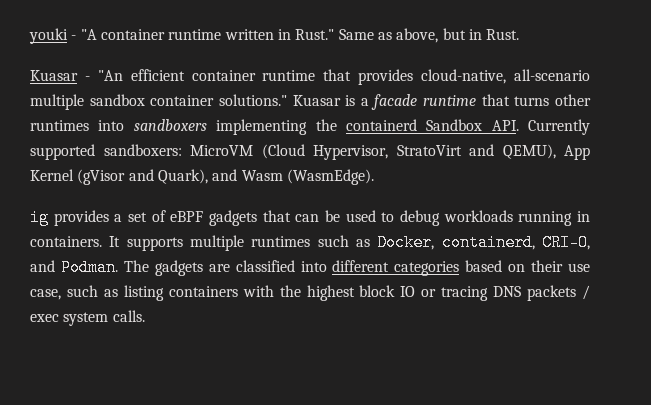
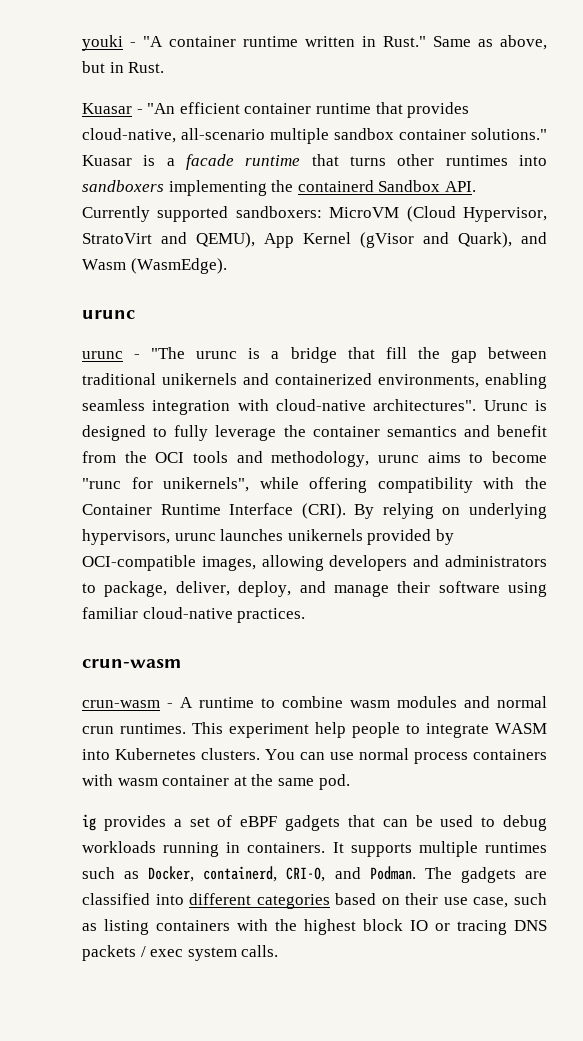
(374, 177) none -> [82,310,135,319] [82,347,547,363] [82,373,547,389] [82,399,547,415] [82,425,547,441] [82,451,547,467] [82,477,547,493] [82,503,547,519] [82,529,454,545] [82,555,547,571] [82,581,547,597] [82,607,306,623] [82,659,181,668] [82,696,547,708] [82,722,547,738] [82,748,547,764] [82,774,350,790] // urunc // urunc - "The urunc is a bridge that fill the gap between traditional unikernels and containerized environments, enabling seamless integration with cloud-native architectures". Urunc is designed to fully leverage the container semantics and benefit from the OCI tools and methodology, urunc aims to become "runc for unikernels", while offering compatibility with the Container Runtime Interface (CRI). By relying on underlying hypervisors, urunc launches unikernels provided by OCI-compatible images, allowing developers and administrators to package, deliver, deploy, and manage their software using familiar cloud-native practices. // crun-wasm // crun-wasm - A runtime to combine wasm modules and normal crun runtimes. This experiment help people to integrate WASM into Kubernetes clusters. You can use normal process containers with wasm container at the same pod.

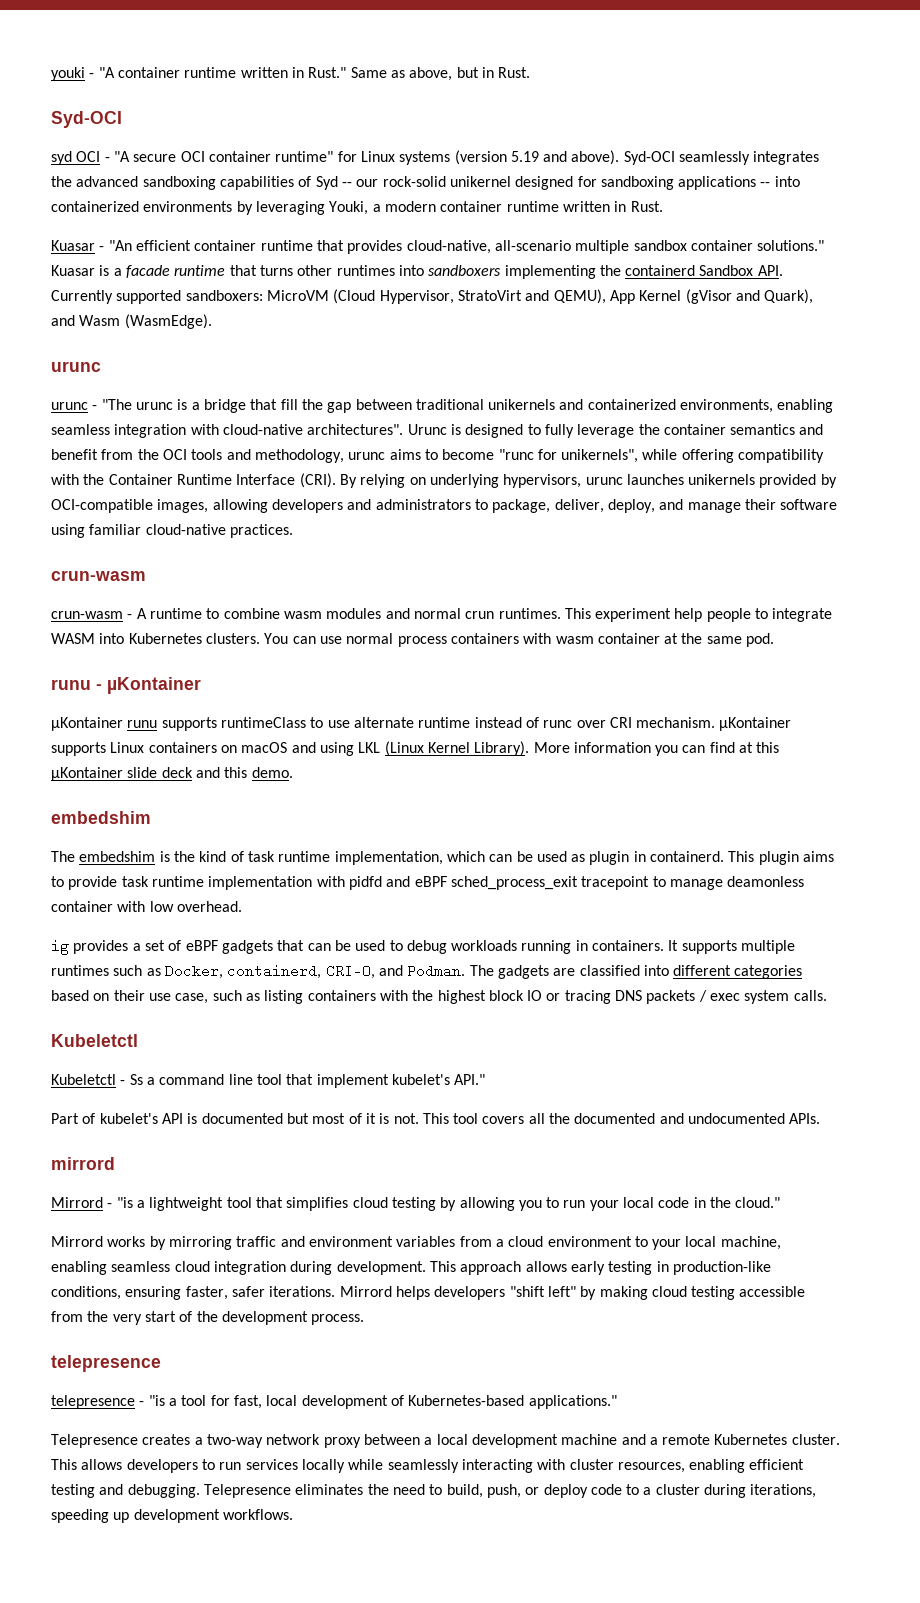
(165, 67) none -> [51,111,122,128] [51,150,820,165] [51,176,800,190] [51,201,663,215] // Syd-OCI // syd OCI - "A secure OCI container runtime" for Linux systems (version 5.19 and above). Syd-OCI seamlessly integrates the advanced sandboxing capabilities of Syd -- our rock-solid unikernel designed for sandboxing applications -- into containerized environments by leveraging Youki, a modern container runtime written in Rust.
(350, 782) none -> [51,677,201,694] [51,717,792,731] [51,741,780,756] [51,767,293,781] [51,811,151,824] [51,851,835,865] [51,876,805,890] [51,901,242,912] // runu - µKontainer // µKontainer runu supports runtimeClass to use alternate runtime instead of runc over CRI mechanism. µKontainer supports Linux containers on macOS and using LKL (Linux Kernel Library). More information you can find at this µKontainer slide deck and this demo. // embedshim // The embedshim is the kind of task runtime implementation, which can be used as plugin in containerd. This plugin aims to provide task runtime implementation with pidfd and eBPF sched_process_exit tracepoint to manage deamonless container with low overhead.
(279, 951) none -> [51,1034,138,1047] [51,1074,486,1088] [51,1113,821,1124] [51,1157,115,1170] [51,1197,781,1211] [51,1236,781,1250] [51,1261,771,1275] [51,1286,806,1300] [51,1311,365,1325] [51,1355,161,1372] [51,1395,617,1409] [51,1434,840,1448] [51,1459,805,1473] [51,1484,817,1498] [51,1509,293,1523] // Kubeletctl // Kubeletctl - Ss a command line tool that implement kubelet's API." // Part of kubelet's API is documented but most of it is not. This tool covers all the documented and undocumented APIs. // mirrord // Mirrord - "is a lightweight tool that simplifies cloud testing by allowing you to run your local code in the cloud." // Mirrord works by mirroring traffic and environment variables from a cloud environment to your local machine, enabling seamless cloud integration during development. This approach allows early testing in production-like conditions, ensuring faster, safer iterations. Mirrord helps developers "shift left" by making cloud testing accessible from the very start of the development process. // telepresence // telepresence - "is a tool for fast, local development of Kubernetes-based applications." // Telepresence creates a two-way network proxy between a local development machine and a remote Kubernetes cluster. This allows developers to run services locally while seamlessly interacting with cluster resources, enabling efficient testing and debugging. Telepresence eliminates the need to build, push, or deploy code to a cluster during iterations, speeding up development workflows.

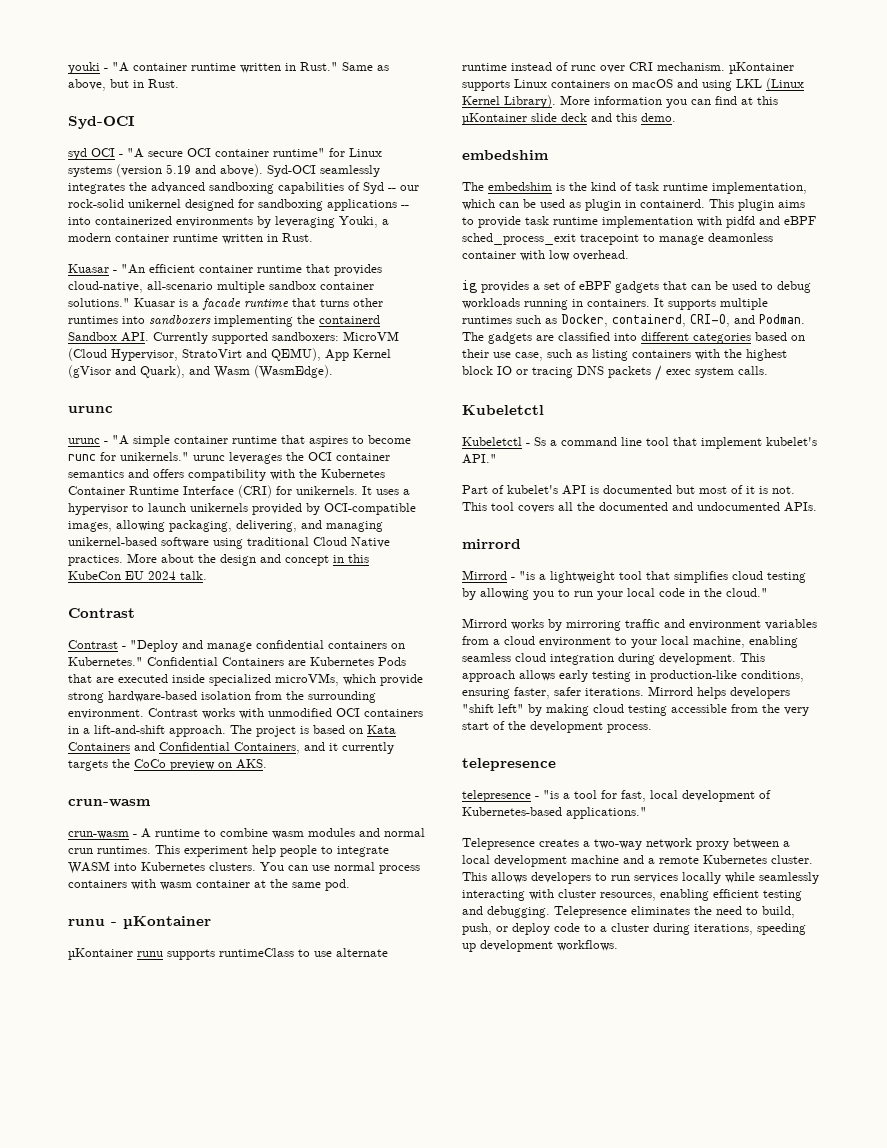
[101,399,834,413] [51,424,824,438] [51,449,734,463] "The urunc is a bridge that fill the gap between traditional unikernels and containerized environments, enabling seamless integration with cloud-native architectures". Urunc is designed to fully leverage the container semantics and benefit from the OCI tools and methodology, urunc aims to become "runc for unikernels", while offering -> [112,435,411,447] [68,452,390,464] [68,469,184,478] "A simple container runtime that aspires to become runc for unikernels." urunc leverages the OCI container semantics and offers
(105, 479) none -> [321,469,385,478] Kubernetes
[299,473,684,488] (CRI). By relying on underlying hypervisors, urunc launches -> [238,485,410,498] [68,503,186,515] (CRI) for unikernels. It uses a hypervisor to launch
[271,499,838,513] [51,524,293,538] developers and administrators to package, deliver, deploy, and manage their software using familiar cloud-native practices. -> [169,520,383,532] [68,537,390,549] [68,553,369,566] [68,571,207,580] [68,608,135,618] [68,640,405,652] [68,657,406,666] [68,673,423,686] [68,691,376,703] [68,708,423,719] [68,725,396,737] [68,742,394,754] [68,759,267,771] packaging, delivering, and managing unikernel-based software using traditional Cloud Native practices. More about the design and concept in this KubeCon EU 2024 talk. // Contrast // Contrast - "Deploy and manage confidential containers on Kubernetes." Confidential Containers are Kubernetes Pods that are executed inside specialized microVMs, which provide strong hardware-based isolation from the surrounding environment. Contrast works with unmodified OCI containers in a lift-and-shift approach. The project is based on Kata Containers and Confidential Containers, and it currently targets the CoCo preview on AKS.

